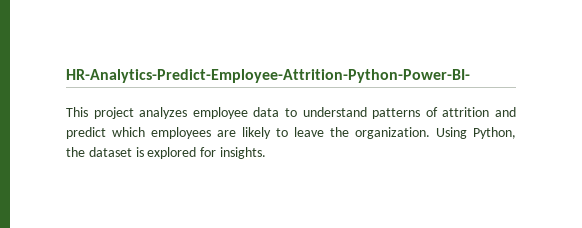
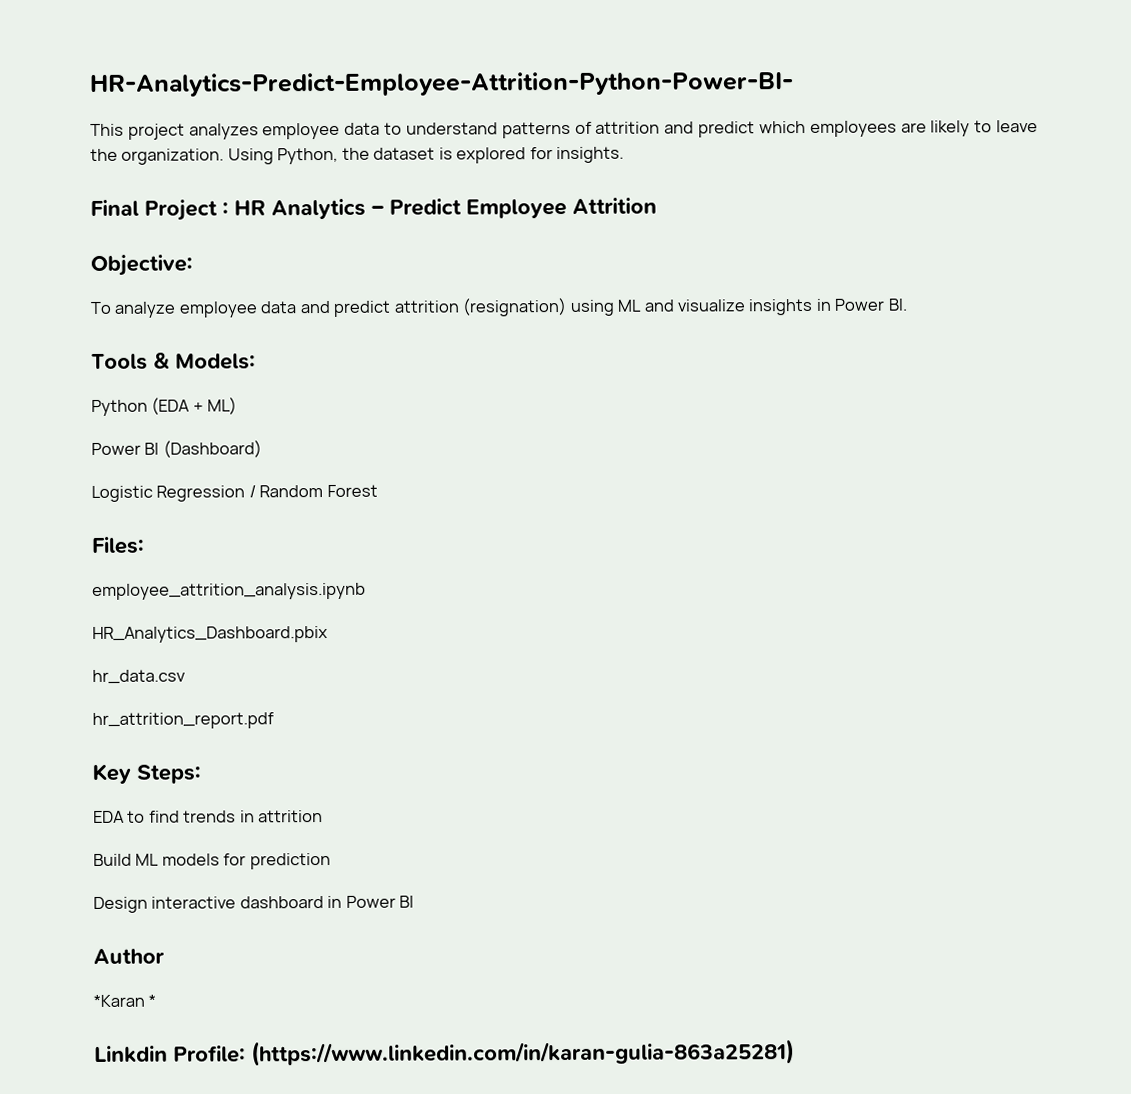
(266, 153) none -> [90,197,657,221] [90,254,193,276] [90,297,908,318] [91,352,256,370] [91,397,238,416] [91,440,262,458] [91,484,378,502] [91,536,145,554] [92,582,366,600] [92,625,328,643] [92,669,186,684] [92,712,274,729] [92,763,201,784] [93,810,324,823] [93,852,331,870] [93,895,415,913] [93,948,165,964] [93,994,157,1007] [94,1039,795,1067] // Final Project : HR Analytics – Predict Employee Attrition // Objective: // To analyze employee data and predict attrition (resignation) using ML and visualize insights in Power BI. // Tools & Models: // Python (EDA + ML) // Power BI (Dashboard) // Logistic Regression / Random Forest // Files: // employee_attrition_analysis.ipynb // HR_Analytics_Dashboard.pbix // hr_data.csv // hr_attrition_report.pdf // Key Steps: // EDA to find trends in attrition // Build ML models for prediction // Design interactive dashboard in Power BI // Author // *Karan * // Linkdin Profile: (https://www.linkedin.com/in/karan-gulia-863a25281)

